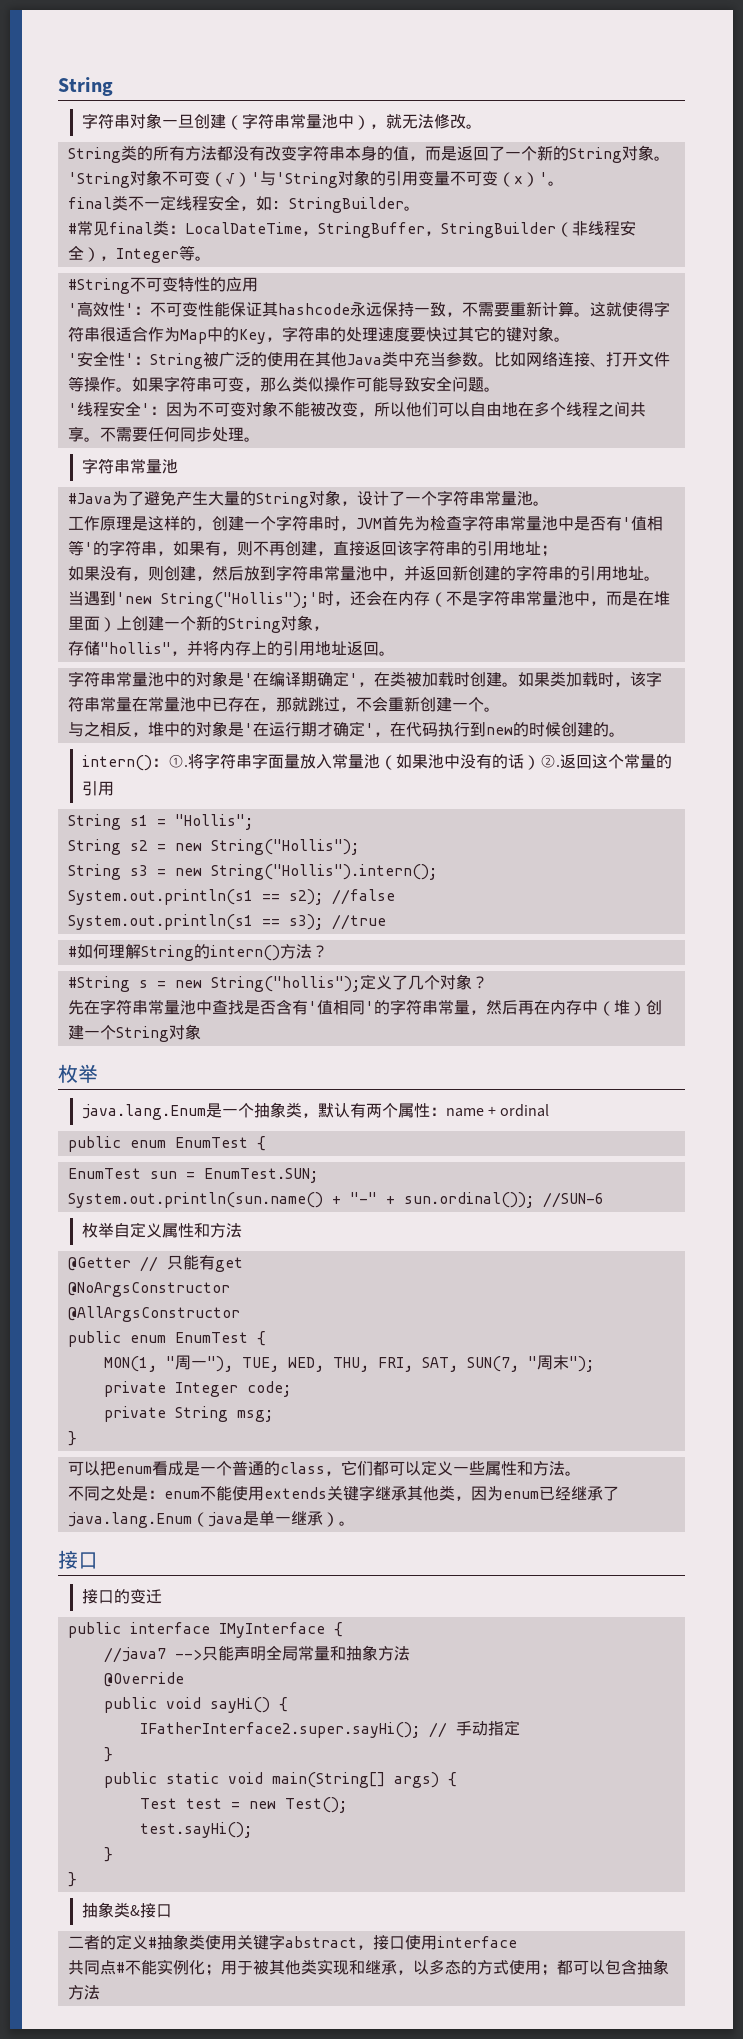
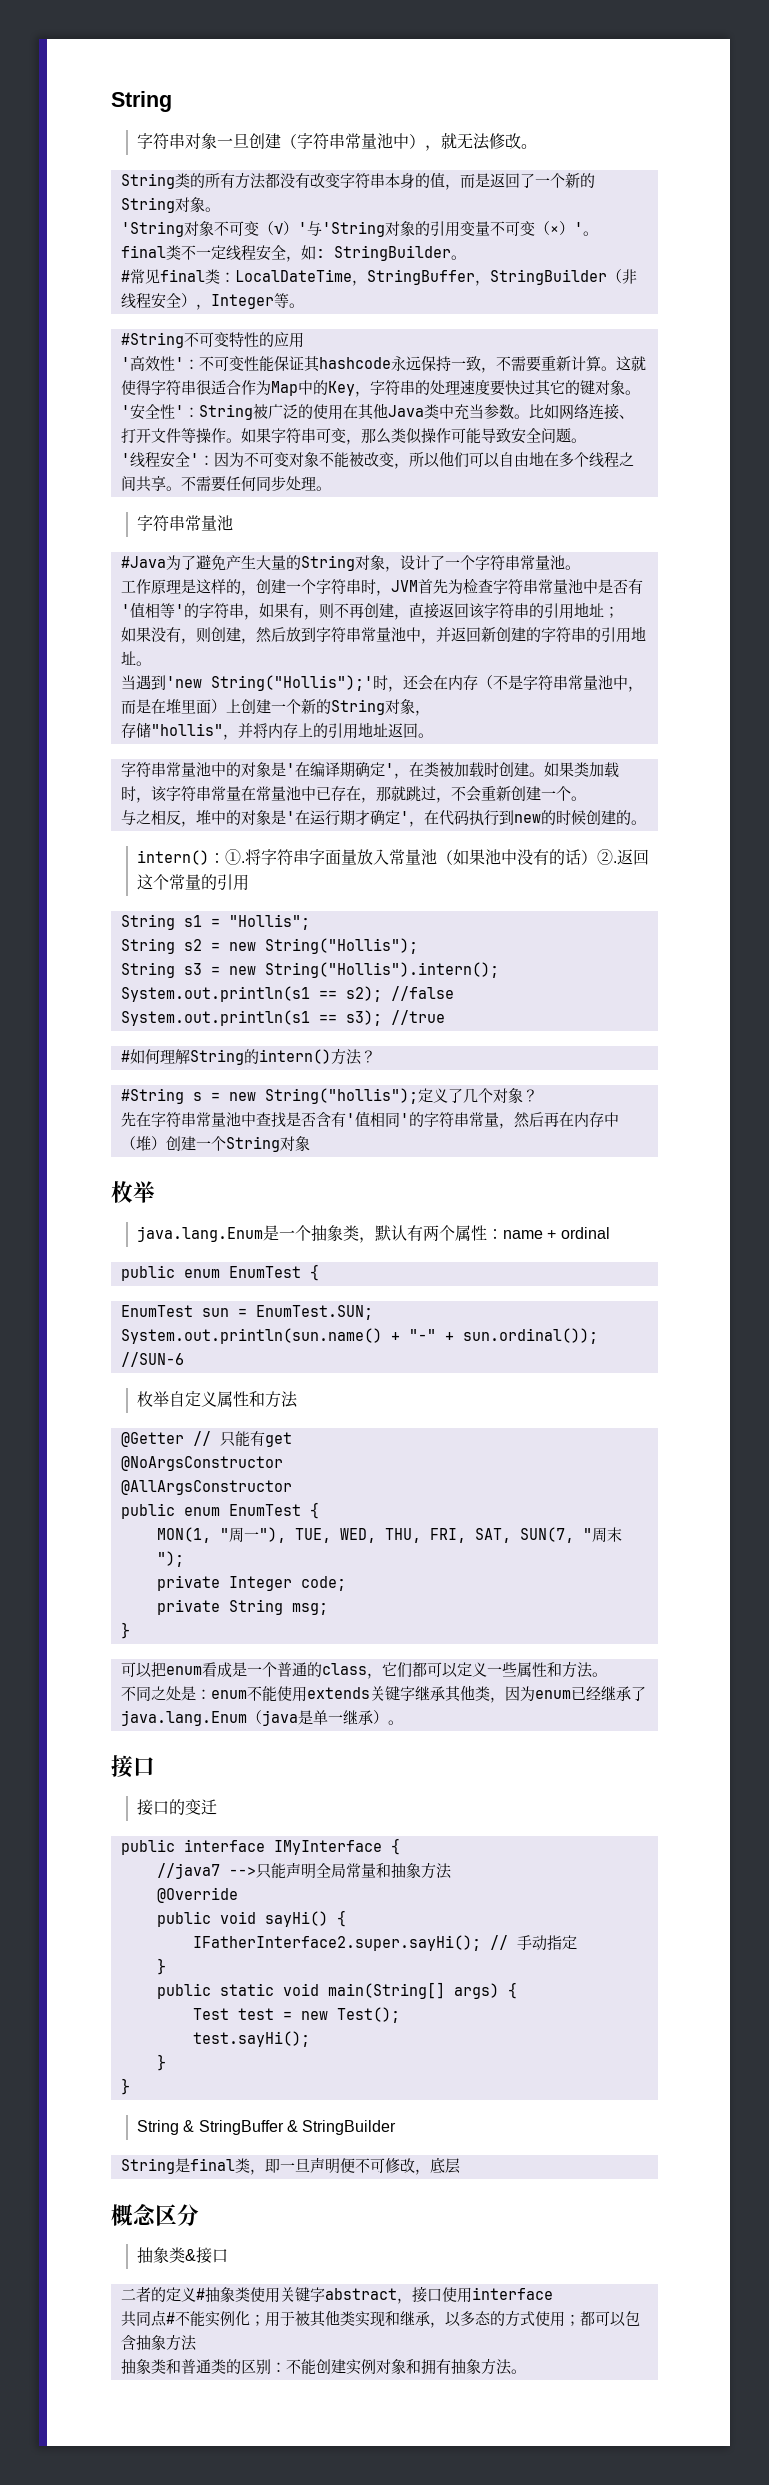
(77, 1879) none -> [136,2120,397,2135] [120,2157,460,2175] [111,2203,199,2226] // String & StringBuffer & StringBuilder // String是final类，即一旦声明便不可修改，底层 // 概念区分
(100, 1992) none -> [120,2358,526,2375] // 抽象类和普通类的区别：不能创建实例对象和拥有抽象方法。

